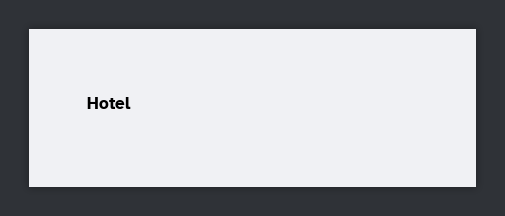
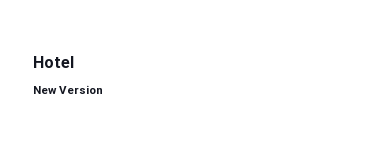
(131, 103) none -> [33,85,104,94] // New Version

